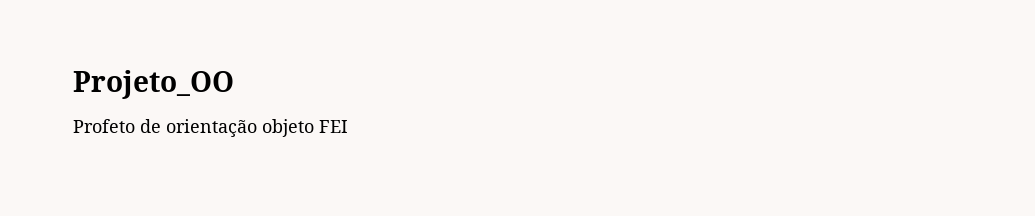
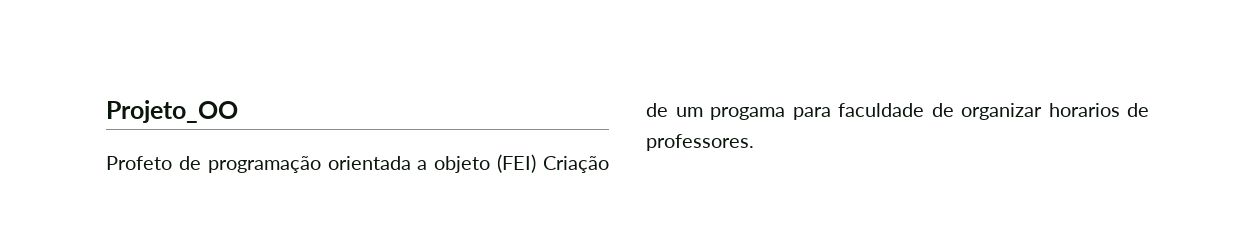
[166,119,348,137] orientação objeto FEI -> [207,154,609,173] [646,103,1149,120] [646,134,754,151] programação orientada a objeto (FEI) Criação de um progama para faculdade de organizar horarios de professores.

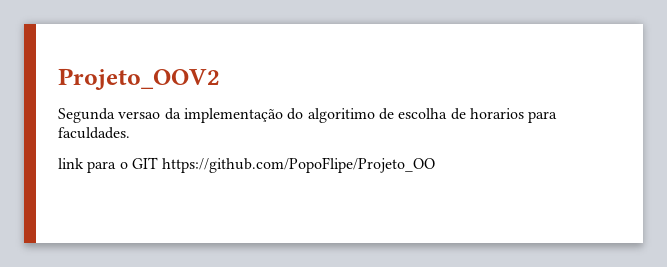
[106,100,238,123] [106,154,609,173] [646,103,1149,120] [646,134,754,151] Projeto_OO // Profeto de programação orientada a objeto (FEI) Criação de um progama para faculdade de organizar horarios de professores. -> [58,68,220,90] [58,108,558,123] [58,127,130,139] [58,157,436,173] Projeto_OOV2 // Segunda versao da implementação do algoritimo de escolha de horarios para faculdades. // link para o GIT https://github.com/PopoFlipe/Projeto_OO

